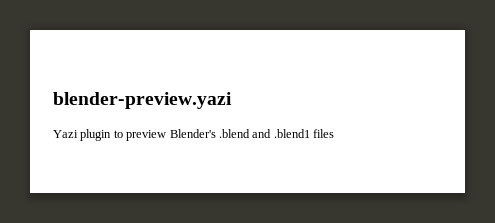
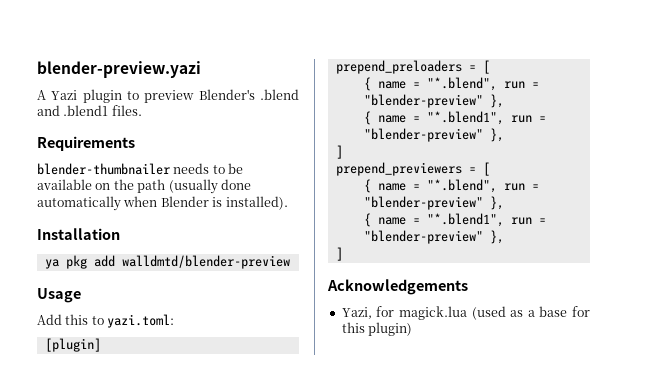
(232, 100) none -> [37,90,46,100] A
[313,129,334,138] files -> [111,105,142,116] [37,136,135,151] [37,163,244,175] [37,179,251,194] [37,196,288,211] [37,228,120,240] [44,255,290,269] [37,288,81,303] [37,314,175,328] [44,338,101,352] [335,60,490,74] [363,77,539,91] [363,94,504,108] [363,111,546,125] [363,128,504,142] [335,145,343,159] [335,162,490,176] [363,179,539,193] [363,196,504,210] [363,213,546,227] [363,230,504,244] [335,247,343,261] [327,279,468,295] [341,306,590,320] [341,322,413,336] files. // Requirements // blender-thumbnailer needs to be available on the path (usually done automatically when Blender is installed). // Installation // ya pkg add walldmtd/blender-preview // Usage // Add this to yazi.toml: // [plugin] // prepend_preloaders = [ // { name = "*.blend", run = "blender-preview" }, // { name = "*.blend1", run = "blender-preview" }, // ] // prepend_previewers = [ // { name = "*.blend", run = "blender-preview" }, // { name = "*.blend1", run = "blender-preview" }, // ] // Acknowledgements // Yazi, for magick.lua (used as a base for this plugin)

